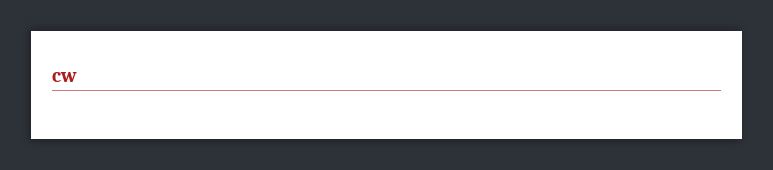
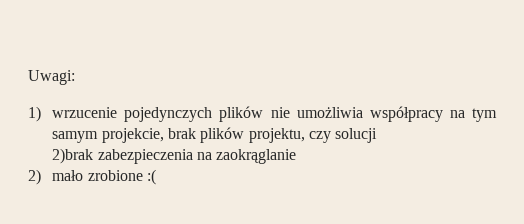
[52,72,77,82] cw -> [28,70,75,85] [28,106,497,122] [52,127,378,143] [52,148,297,164] [28,169,156,185] Uwagi: // 1) wrzucenie pojedynczych plików nie umożliwia współpracy na tym samym projekcie, brak plików projektu, czy solucji // 2)brak zabezpieczenia na zaokrąglanie // 2) mało zrobione :(

